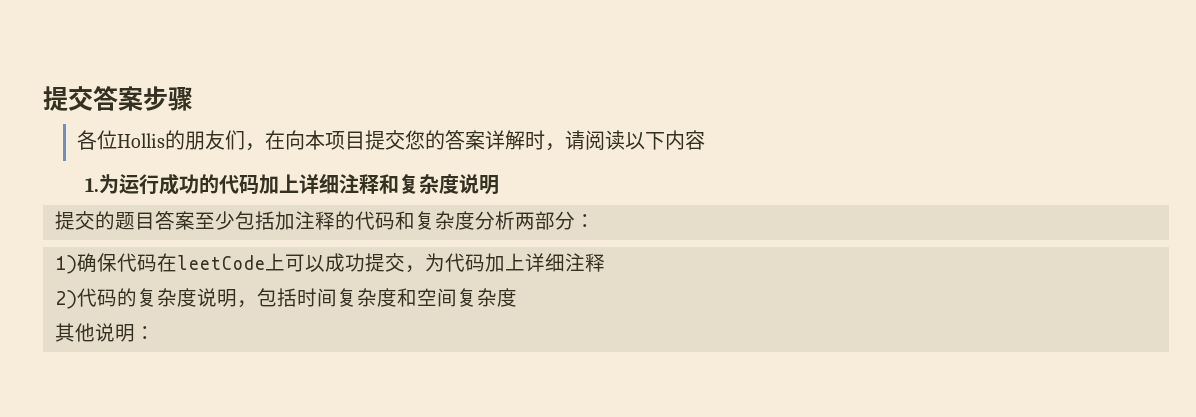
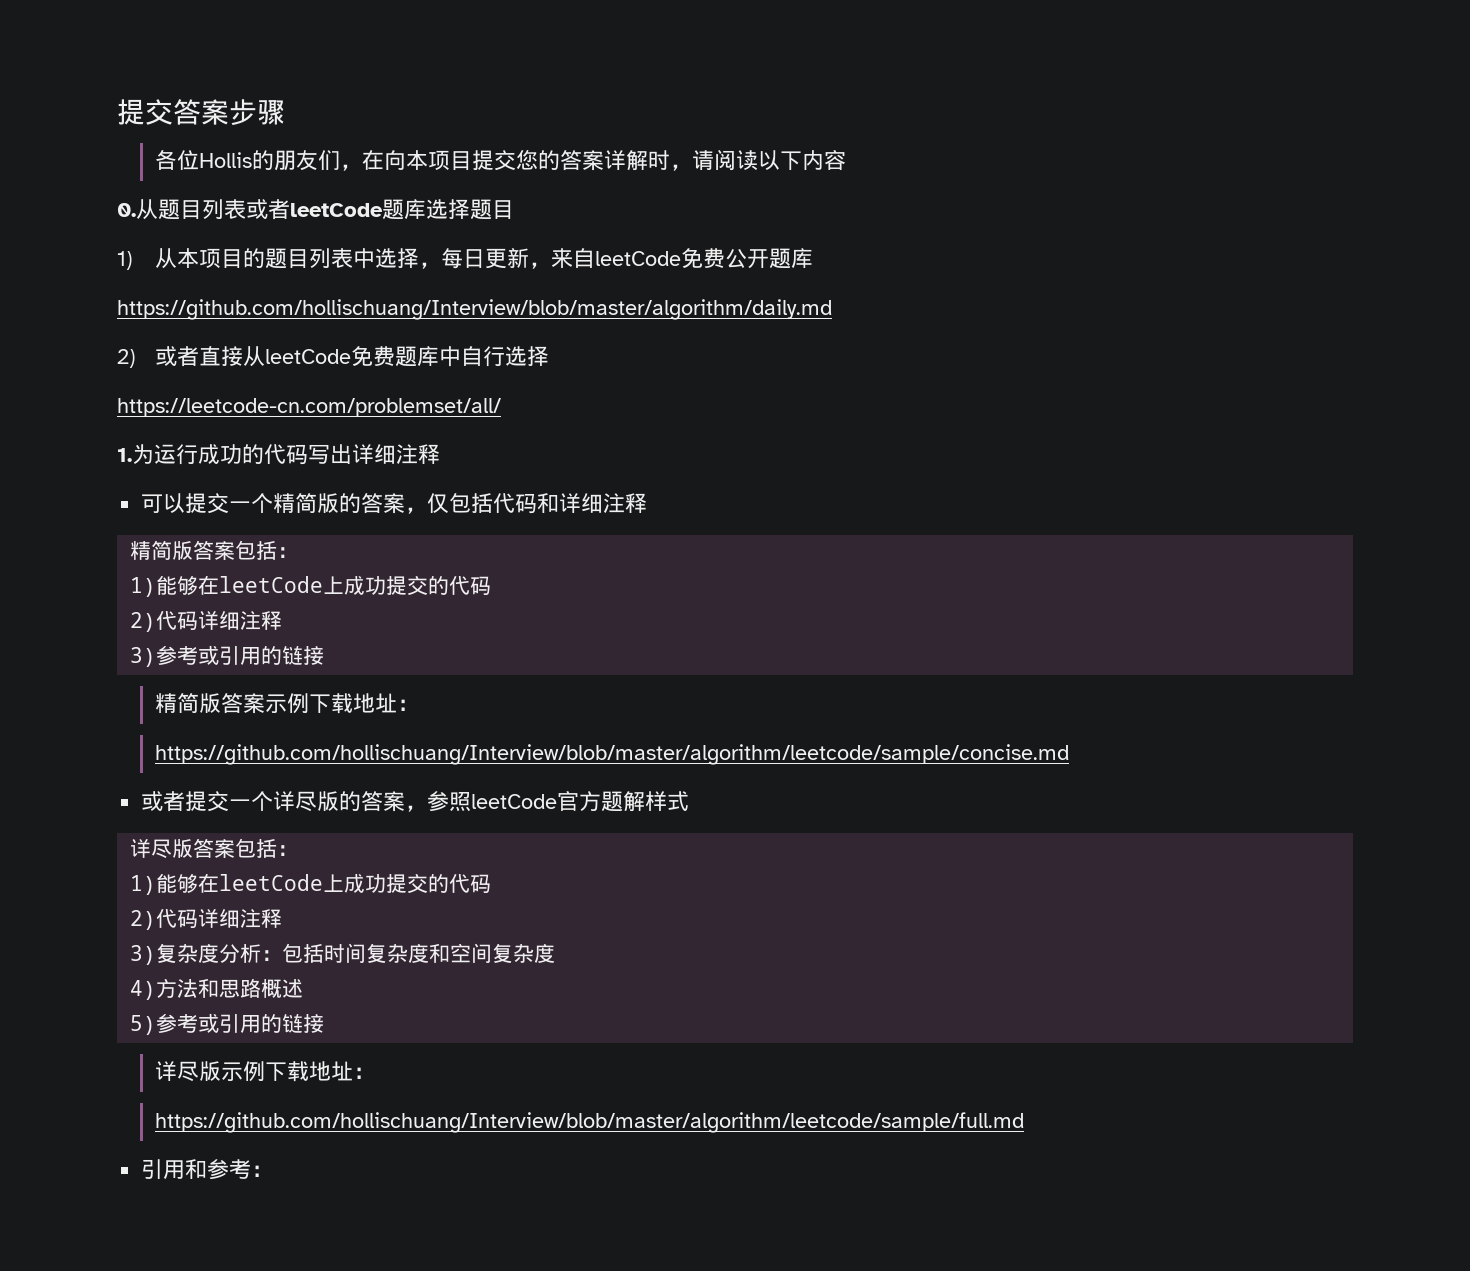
(706, 140) none -> [117,199,514,220] [117,248,813,270] [117,299,832,320] [117,346,549,368] [117,398,501,417] // 0.从题目列表或者leetCode题库选择题目 // 1)从本项目的题目列表中选择，每日更新，来自leetCode免费公开题库 // https://github.com/hollischuang/Interview/blob/master/algorithm/daily.md // 2)或者直接从leetCode免费题库中自行选择 // https://leetcode-cn.com/problemset/all/
[258,174,499,195] [55,211,415,230] 加上详细注释和复杂度说明 // 提交的题目答案至少包括加注释的代码和 -> [308,444,440,464] [141,493,648,514] [130,540,299,560] [130,575,492,597] [130,611,283,632] [130,645,325,667] [154,693,419,714] [154,744,1069,765] [141,791,690,812] [130,838,299,859] [130,873,492,895] [130,909,283,930] [130,945,157,965] 写出详细注释 // 可以提交一个精简版的答案，仅包括代码和详细注释 // 精简版答案包括： // 1)能够在leetCode上成功提交的代码 // 2)代码详细注释 // 3)参考或引用的链接 // 精简版答案示例下载地址： // https://github.com/hollischuang/Interview/blob/master/algorithm/leetcode/sample/concise.md // 或者提交一个详尽版的答案，参照leetCode官方题解样式 // 详尽版答案包括： // 1)能够在leetCode上成功提交的代码 // 2)代码详细注释 // 3)
[515,211,595,230] [55,253,605,274] [55,288,257,309] 两部分： // 1)确保代码在leetCode上可以成功提交，为代码加上详细注释 // 2)代码的复杂度说明， -> [261,950,283,961] ：
[55,323,135,342] 其他说明 -> [130,978,304,1000] [130,1013,325,1035] [154,1061,375,1082] [154,1112,1024,1133] [141,1159,252,1180] 4)方法和思路概述 // 5)参考或引用的链接 // 详尽版示例下载地址： // https://github.com/hollischuang/Interview/blob/master/algorithm/leetcode/sample/full.md // 引用和参考

